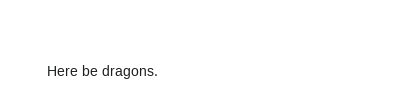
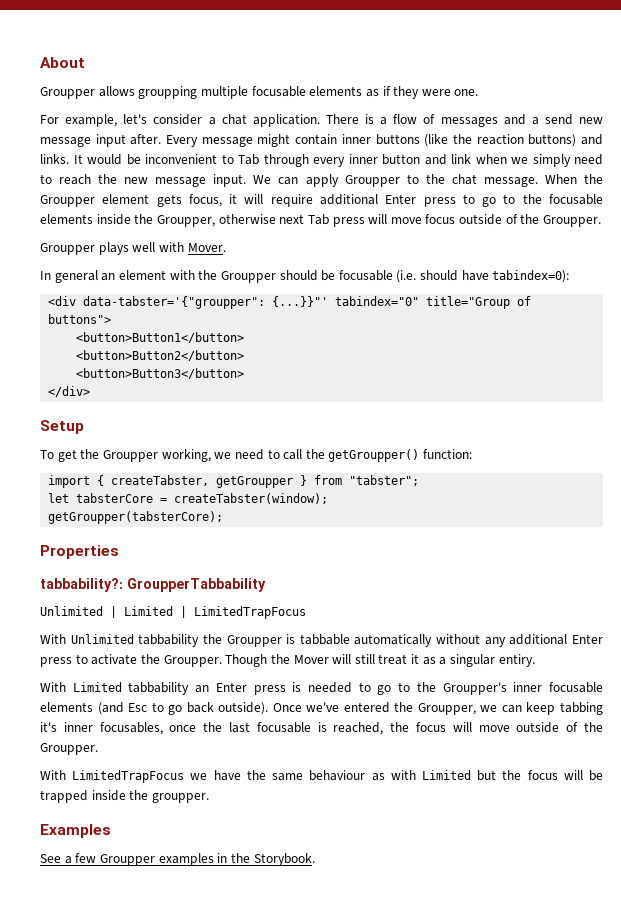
[47,65,158,79] Here be dragons. -> [40,57,85,68] [40,86,479,99] [40,114,603,127] [40,134,603,147] [40,154,603,167] [40,174,603,187] [40,194,603,207] [40,214,602,227] [40,242,226,255] [40,270,570,283] [48,296,532,309] [48,314,112,324] [76,332,245,343] [76,350,245,361] [76,368,245,379] [48,386,91,397] [40,420,84,434] [40,449,473,462] [48,475,420,488] [48,493,329,504] [48,511,224,524] [40,545,119,559] [40,578,266,592] [40,606,306,619] [40,634,603,647] [40,654,535,667] [40,682,604,695] [40,702,603,715] [40,722,603,735] [40,743,98,755] [40,770,603,783] [40,790,209,803] [40,824,111,838] [40,853,315,866] About // Groupper allows groupping multiple focusable elements as if they were one. // For example, let's consider a chat application. There is a flow of messages and a send new message input after. Every message might contain inner buttons (like the reaction buttons) and links. It would be inconvenient to Tab through every inner button and link when we simply need to reach the new message input. We can apply Groupper to the chat message. When the Groupper element gets focus, it will require additional Enter press to go to the focusable elements inside the Groupper, otherwise next Tab press will move focus outside of the Groupper. // Groupper plays well with Mover. // In general an element with the Groupper should be focusable (i.e. should have tabindex=0): // <div data-tabster='{"groupper": {...}}"' tabindex="0" title="Group of buttons"> // <button>Button1</button> // <button>Button2</button> // <button>Button3</button> // </div> // Setup // To get the Groupper working, we need to call the getGroupper() function: // import { createTabster, getGroupper } from "tabster"; // let tabsterCore = createTabster(window); // getGroupper(tabsterCore); // Properties // tabbability?: GroupperTabbability // Unlimited | Limited | LimitedTrapFocus // With Unlimited tabbability the Groupper is tabbable automatically without any additional Enter press to activate the Groupper. Though the Mover will still treat it as a singular entiry. // With Limited tabbability an Enter press is needed to go to the Groupper's inner focusable elements (and Esc to go back outside). Once we've entered the Groupper, we can keep tabbing it's inner focusables, once the last focusable is reached, the focus will move outside of the Groupper. // With LimitedTrapFocus we have the same behaviour as with Limited but the focus will be trapped inside the groupper. // Examples // See a few Groupper examples in the Storybook.

